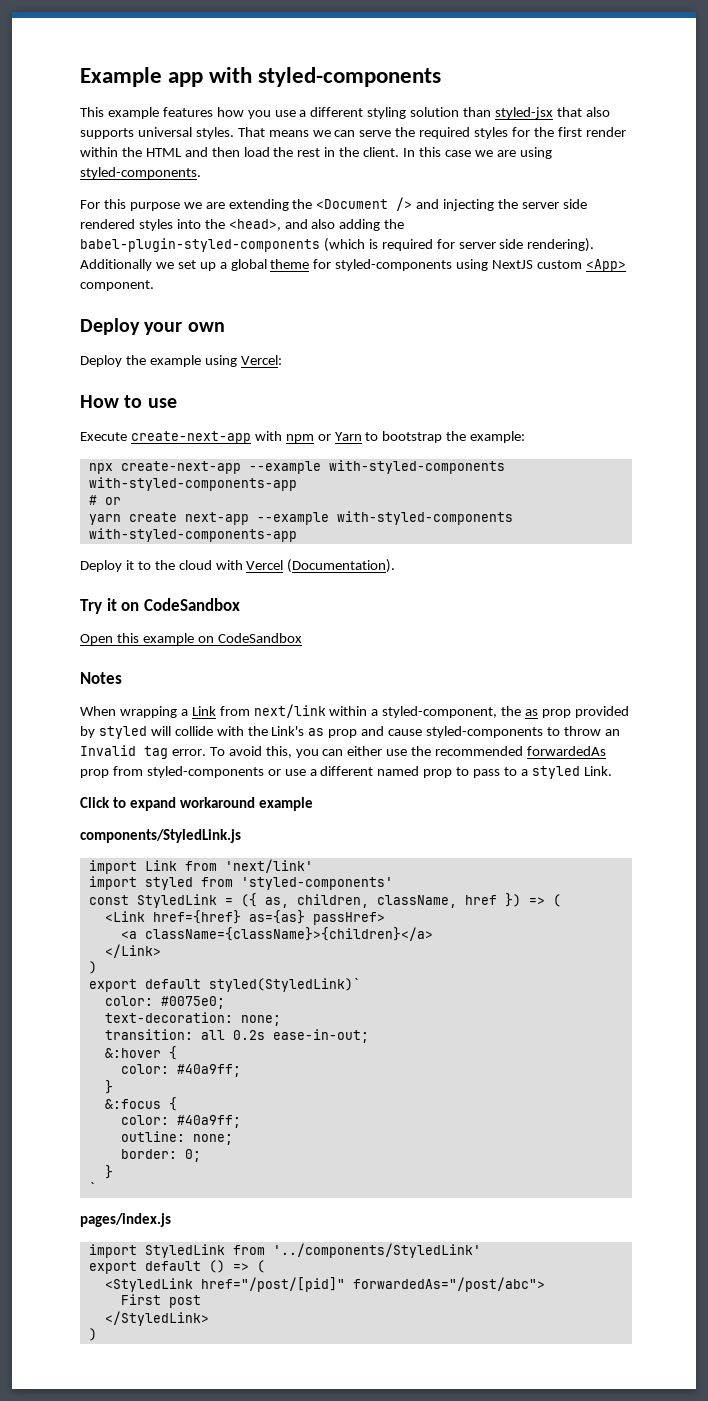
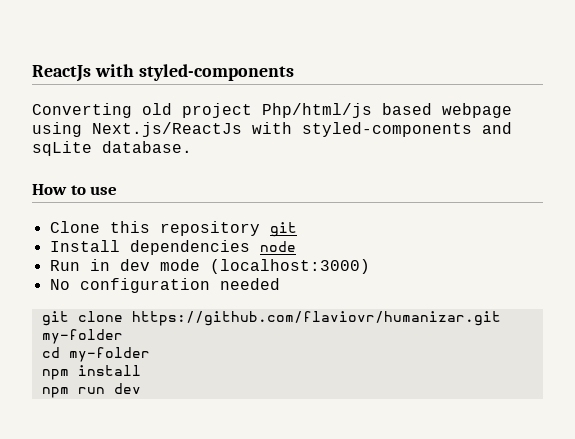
[80,67,204,87] Example app -> [32,65,91,82] ReactJs
[80,107,610,119] [80,127,626,139] [80,147,552,159] [80,167,201,179] [80,197,587,211] [80,219,405,231] [80,238,595,252] [80,259,626,272] [80,280,154,291] [80,318,225,335] [80,355,282,367] [80,395,177,408] [80,431,526,444] [88,460,505,474] [88,477,297,491] [88,495,121,505] [88,511,513,525] [88,528,297,542] [80,559,396,573] [80,598,240,614] [80,633,302,645] [80,672,122,684] [80,704,629,718] [80,726,620,739] [80,745,607,759] [80,766,612,779] [80,797,313,811] [80,829,241,843] [88,859,313,874] [88,876,393,890] [88,893,561,908] [104,910,385,925] [120,927,433,941] [104,944,161,958] [88,961,97,974] [88,978,361,992] [104,996,225,1009] [104,1012,281,1026] [104,1029,369,1043] [104,1046,177,1060] [120,1064,241,1077] [104,1080,113,1094] [104,1097,177,1111] [120,1115,241,1128] [120,1131,233,1145] [120,1149,201,1162] [104,1165,113,1179] [88,1182,97,1193] [80,1213,171,1227] [88,1243,481,1258] [88,1260,265,1274] [104,1277,545,1292] [120,1294,201,1308] [104,1311,209,1326] [88,1328,97,1341] This example features how you use a different styling solution than styled-jsx that also supports universal styles. That means we can serve the required styles for the first render within the HTML and then load the rest in the client. In this case we are using styled-components. // For this purpose we are extending the <Document /> and injecting the server side rendered styles into the <head>, and also adding the babel-plugin-styled-components (which is required for server side rendering). Additionally we set up a global theme for styled-components using NextJS custom <App> component. // Deploy your own // Deploy the example using Vercel: // How to use // Execute create-next-app with npm or Yarn to bootstrap the example: // npx create-next-app --example with-styled-components with-styled-components-app // # or // yarn create next-app --example with-styled-components with-styled-components-app // Deploy it to the cloud with Vercel (Documentation). // Try it on CodeSandbox // Open this example on CodeSandbox // Notes // When wrapping a Link from next/link within a styled-component, the as prop provided by styled will collide with the Link's as prop and cause styled-components to throw an Invalid tag error. To avoid this, you can either use the recommended forwardedAs prop from styled-components or use a different named prop to pass to a styled Link. // Click to expand workaround example // components/StyledLink.js // import Link from 'next/link' // import styled from 'styled-components' // const StyledLink = ({ as, children, className, href }) => ( // <Link href={href} as={as} passHref> // <a className={className}>{children}</a> // </Link> // ) // export default styled(StyledLink)` // color: #0075e0; // text-decoration: none; // transition: all 0.2s ease-in-out; // &:hover { // color: #40a9ff; // } // &:focus { // color: #40a9ff; // outline: none; // border: 0; // } // ` // pages/index.js // import StyledLink from '../components/StyledLink' // export default () => ( // <StyledLink href="/post/[pid]" forwardedAs="/post/abc"> // First post // </StyledLink> // ) -> [32,103,512,118] [32,122,512,137] [32,141,192,156] [32,184,118,195] [49,221,297,237] [49,240,296,255] [49,259,370,274] [49,278,280,293] [41,311,501,326] [41,329,123,344] [41,347,150,362] [41,365,141,380] [41,383,141,398] Converting old project Php/html/js based webpage using Next.js/ReactJs with styled-components and sqLite database. // How to use // Clone this repository git // Install dependencies node // Run in dev mode (localhost:3000) // No configuration needed // git clone https://github.com/flaviovr/humanizar.git my-folder // cd my-folder // npm install // npm run dev

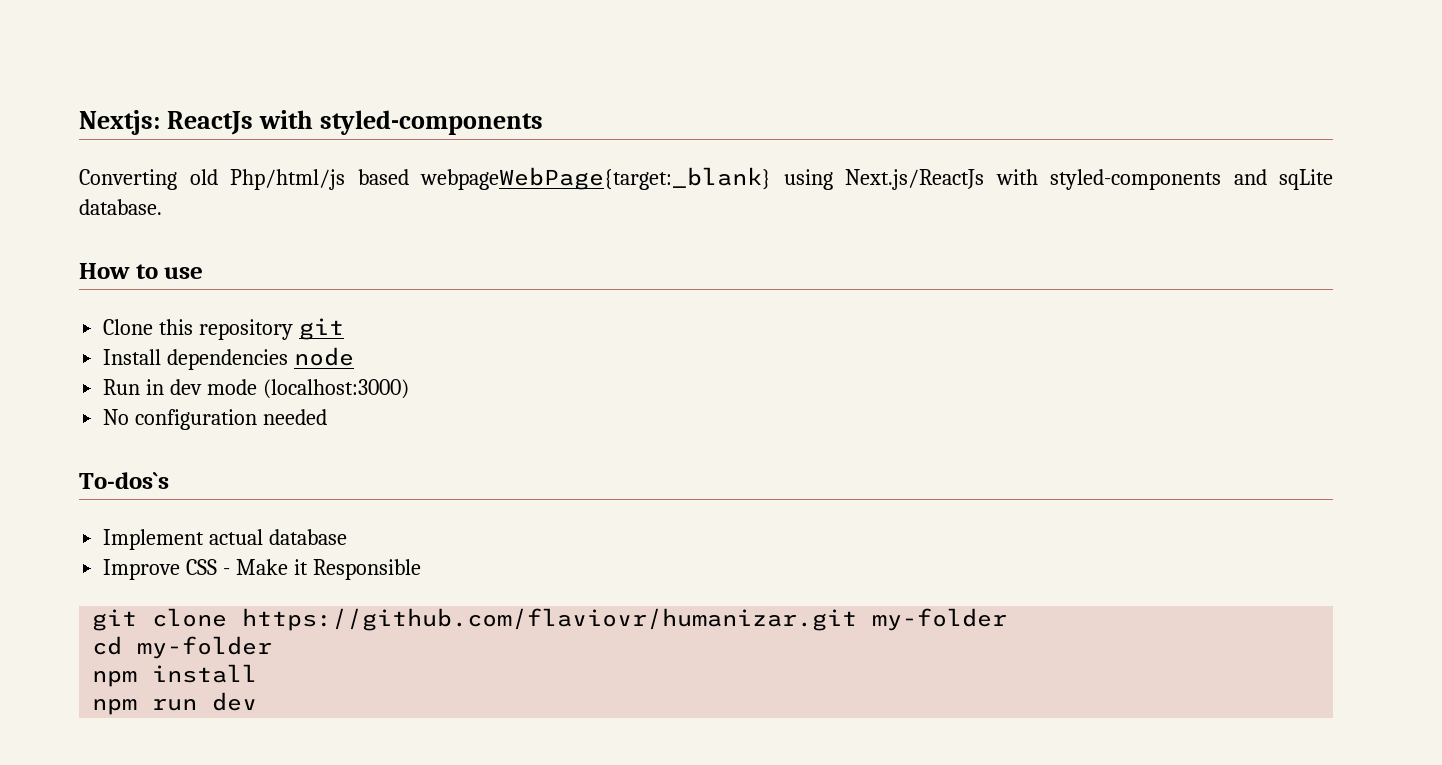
(32, 73) none -> [79,110,160,135] Nextjs:
[182,103,252,118] project -> (218, 177) none
[442,103,512,118] webpage -> [420,167,771,190] webpageWebPage{target:_blank}
(280, 284) none -> [79,472,169,489] [103,529,348,550] [103,559,421,580] // To-dos`s // Implement actual database // Improve CSS - Make it Responsible

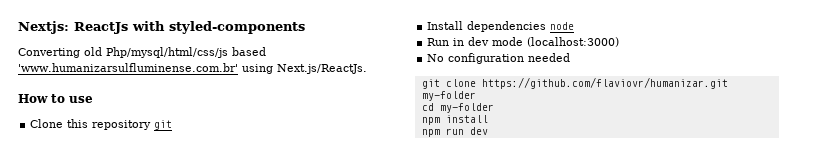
[230,167,1333,190] [79,199,162,215] Php/html/js based webpageWebPage{target:_blank} using Next.js/ReactJs with styled-components and sqLite database. -> [106,47,266,58] [18,63,367,74] Php/mysql/html/css/js based 'www.humanizarsulfluminense.com.br' using Next.js/ReactJs.
[79,472,169,489] [103,529,348,550] [103,559,421,580] // To-dos`s // Implement actual database // Improve CSS - Make it Responsible -> (571, 57) none

